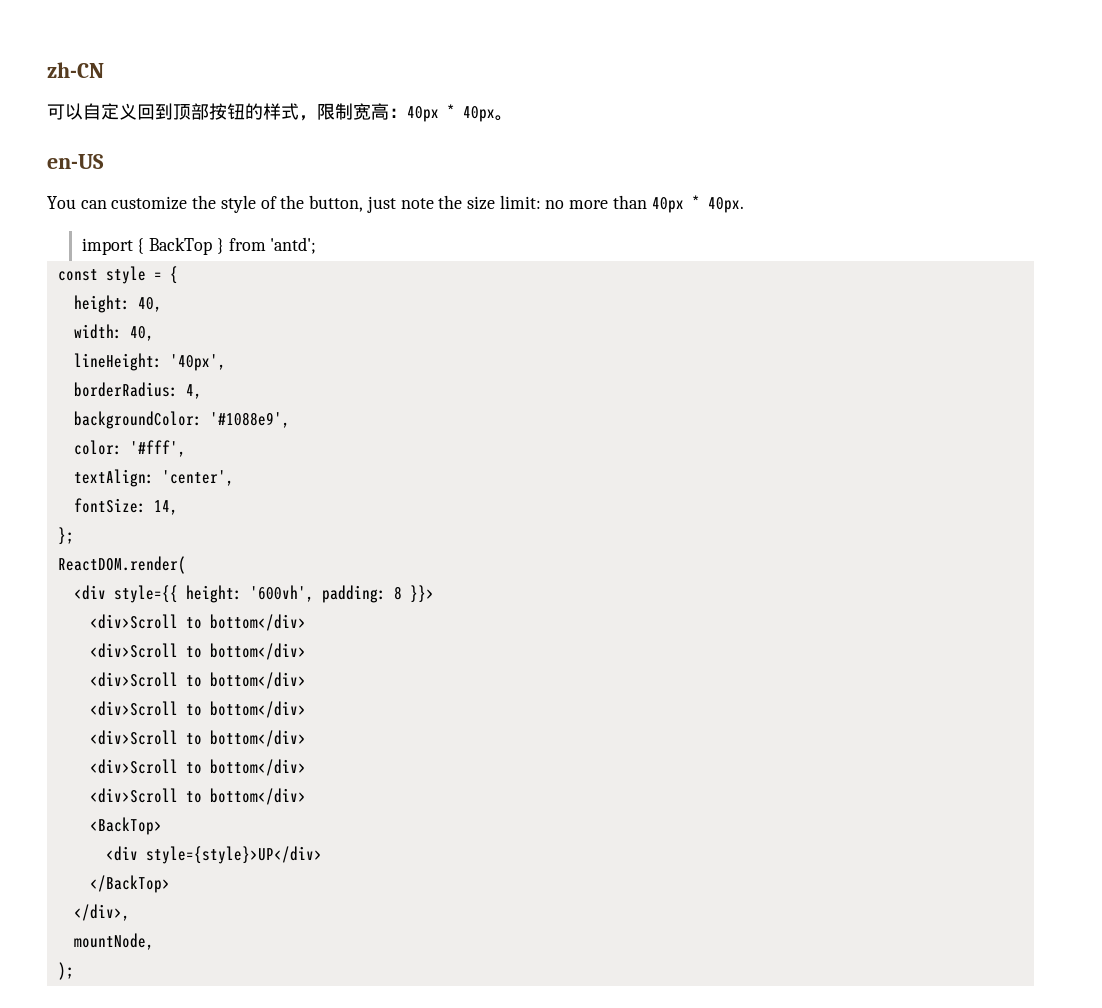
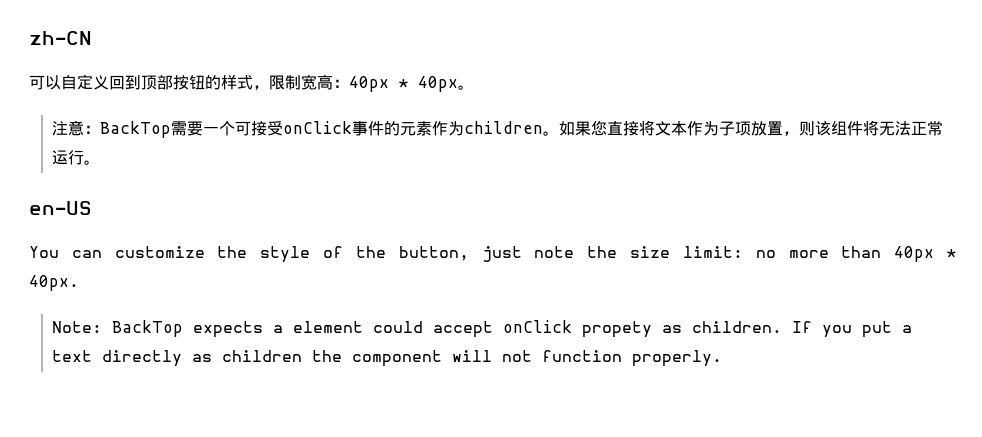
(513, 118) none -> [51,120,943,138] [51,150,100,165] // 注意：BackTop需要一个可接受onClick事件的元素作为children。如果您直接将文本作为子项放置，则该组件将无法正常运行。
[81,237,317,255] [57,266,178,284] [73,295,162,313] [73,324,154,341] [73,353,226,371] [73,382,202,399] [73,411,290,429] [73,440,186,457] [73,469,234,487] [73,498,178,515] [57,527,74,545] [57,556,186,574] [73,585,434,603] [89,614,306,631] [89,643,306,660] [89,672,306,689] [89,701,306,718] [89,730,306,747] [89,759,306,776] [89,788,306,805] [89,817,162,835] [105,846,322,864] [89,875,170,893] [73,904,130,921] [73,933,154,950] [57,962,74,980] import { BackTop } from 'antd'; // const style = { // height: 40, // width: 40, // lineHeight: '40px', // borderRadius: 4, // backgroundColor: '#1088e9', // color: '#fff', // textAlign: 'center', // fontSize: 14, // }; // ReactDOM.render( // <div style={{ height: '600vh', padding: 8 }}> // <div>Scroll to bottom</div> // <div>Scroll to bottom</div> // <div>Scroll to bottom</div> // <div>Scroll to bottom</div> // <div>Scroll to bottom</div> // <div>Scroll to bottom</div> // <div>Scroll to bottom</div> // <BackTop> // <div style={style}>UP</div> // </BackTop> // </div>, // mountNode, // ); -> [51,320,912,338] [51,350,722,367] Note: BackTop expects a element could accept onClick propety as children. If you put a text directly as children the component will not function properly.

